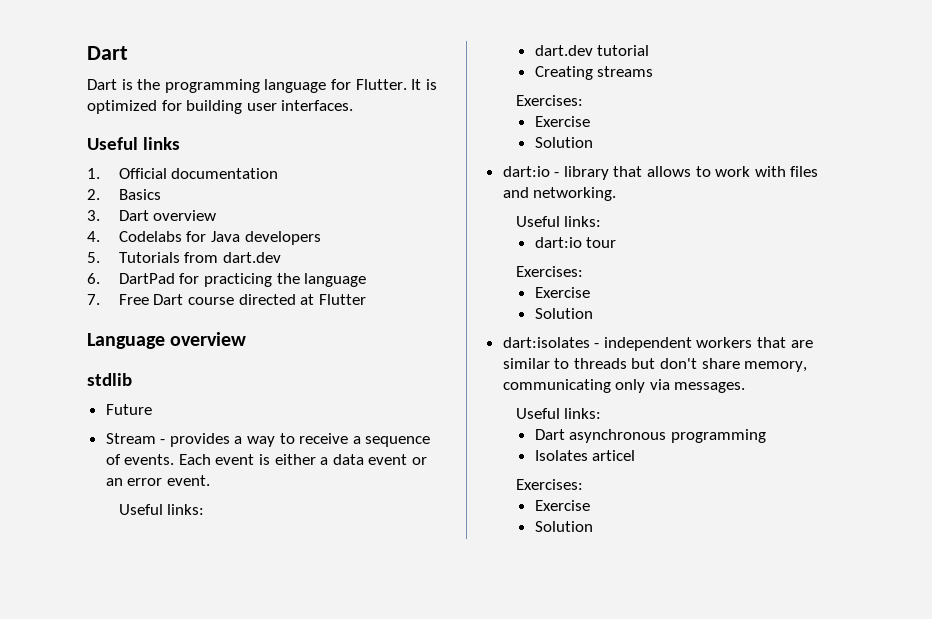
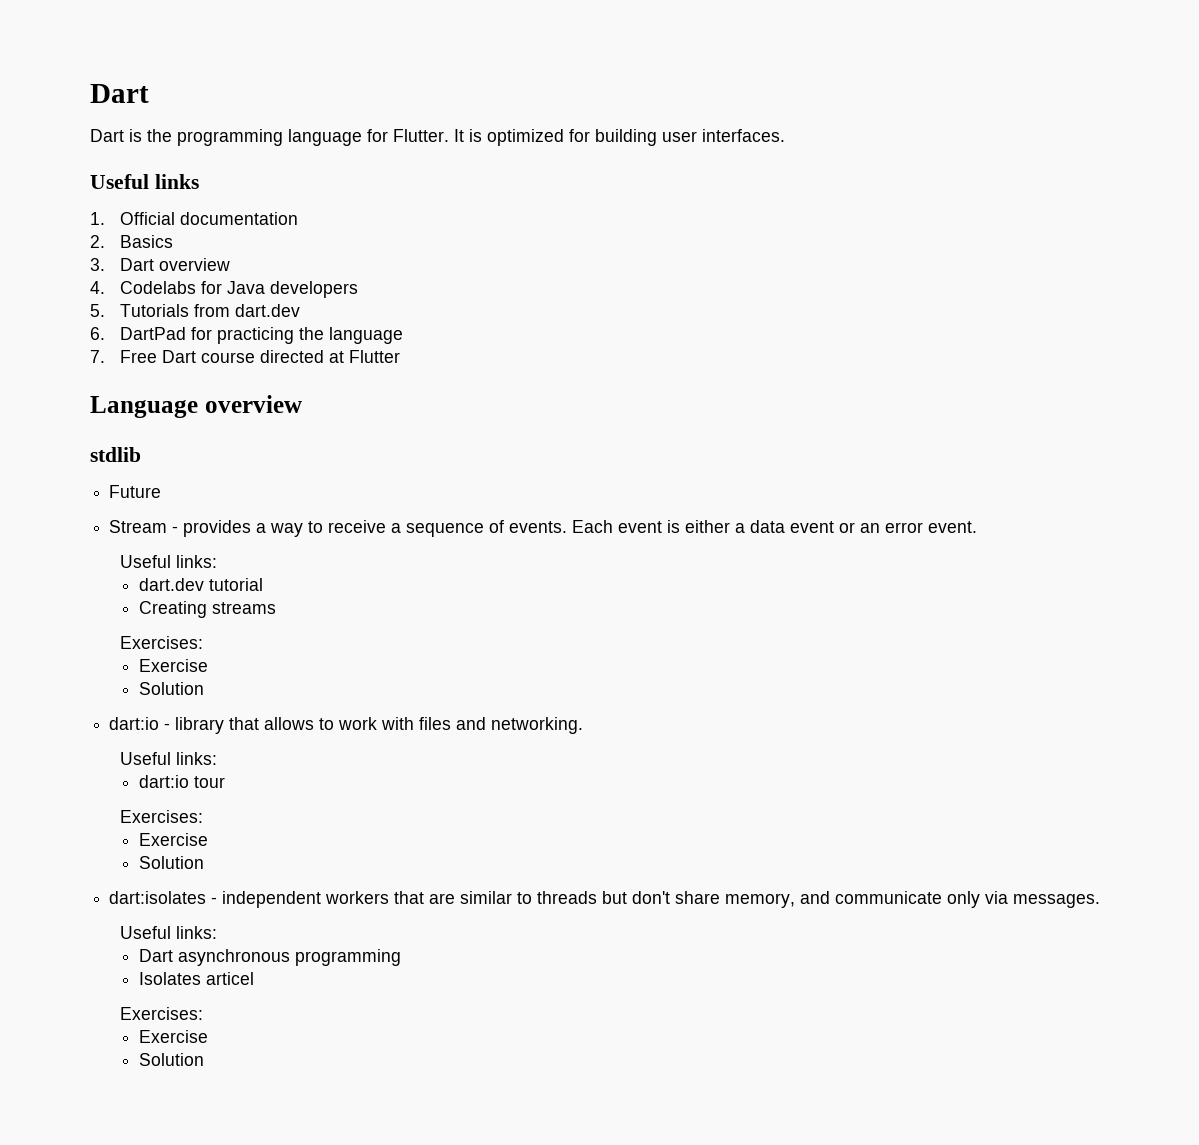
[502,379,611,393] communicating -> [800,891,943,904] and communicate

